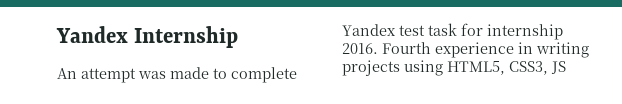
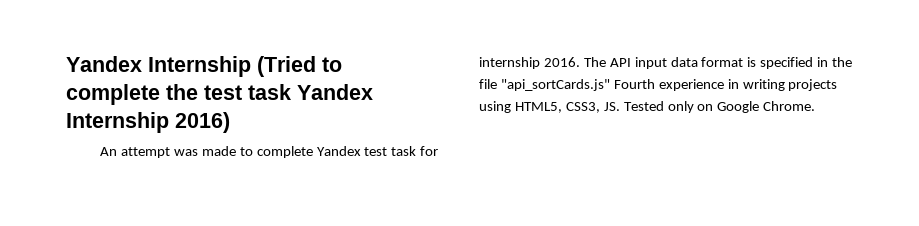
[56,26,239,48] Yandex Internship -> [66,56,342,77] [66,84,373,105] [66,112,230,133] Yandex Internship (Tried to complete the test task Yandex Internship 2016)
(378, 48) none -> [583,57,853,69] [479,79,610,91] The API input data format is specified in the file "api_sortCards.js"
[551,61,566,74] JS -> [603,101,816,113] JS. Tested only on Google Chrome.

